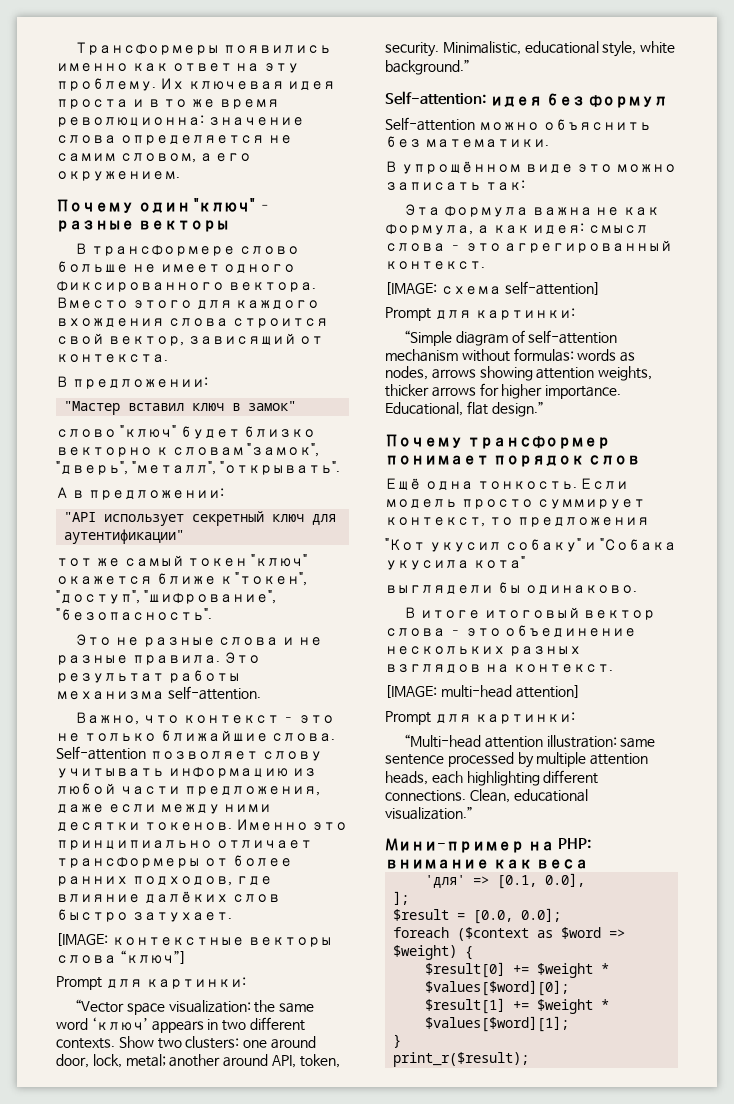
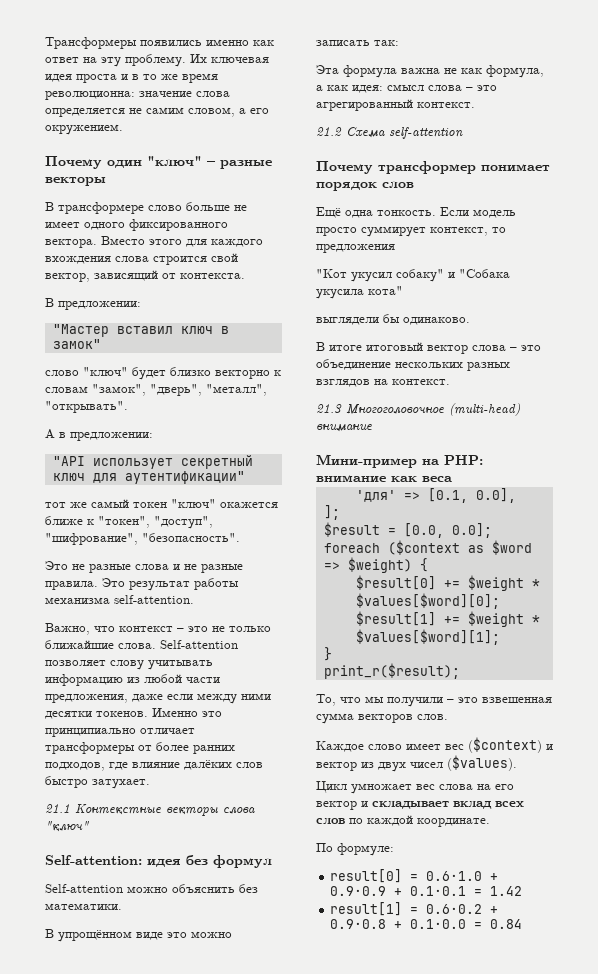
[56,933,332,947] [56,950,186,964] [56,976,246,990] [75,999,315,1015] [56,1017,305,1033] [56,1036,316,1049] [56,1054,340,1068] [385,41,676,57] [385,59,470,75] [IMAGE: контекстные векторы слова “ключ”] // Prompt для картинки: // “Vector space visualization: the same word ‘ключ’ appears in two different contexts. Show two clusters: one around door, lock, metal; another around API, token, security. Minimalistic, educational style, white background.” -> [45,804,255,816] [45,821,89,832] 21.1 Контекстные векторы слова "ключ"
[385,281,600,295] [385,307,575,321] [404,330,618,346] [385,348,636,362] [385,366,653,381] [385,383,622,399] [385,401,544,417] [IMAGE: схема self-attention] // Prompt для картинки: // “Simple diagram of self-attention mechanism without formulas: words as nodes, arrows showing attention weights, thicker arrows for higher importance. Educational, flat design.” -> [316,127,463,139] 21.2 Схема self-attention
[385,685,580,698] [385,711,575,725] [404,734,656,748] [385,752,649,768] [385,770,599,786] [385,789,588,803] [385,806,473,820] [IMAGE: multi-head attention] // Prompt для картинки: // “Multi-head attention illustration: same sentence processed by multiple attention heads, each highlighting different connections. Clean, educational visualization.” -> [316,403,520,416] [316,424,372,432] 21.3 Многоголовочное (multi-head) внимание
(530, 1059) none -> [316,694,552,707] [316,713,448,724] [316,737,553,753] [316,755,517,772] [316,781,514,794] [316,801,524,810] [316,815,490,827] [316,843,394,856] [330,869,499,883] [330,886,523,896] [330,902,499,916] [330,919,523,929] // То, что мы получили – это взвешенная сумма векторов слов. // Каждое слово имеет вес ($context) и вектор из двух чисел ($values). // Цикл умножает вес слова на его вектор и складывает вклад всех слов по каждой координате. // По формуле: // result[0] = 0.6·1.0 + 0.9·0.9 + 0.1·0.1 = 1.42 // result[1] = 0.6·0.2 + 0.9·0.8 + 0.1·0.0 = 0.84

